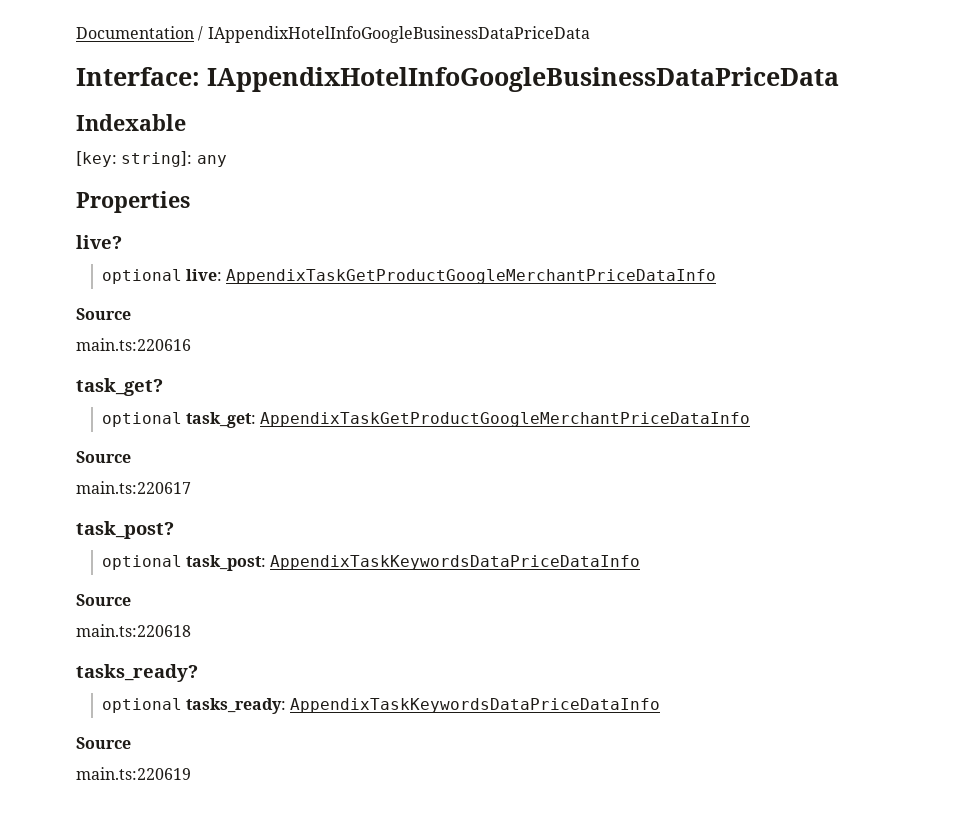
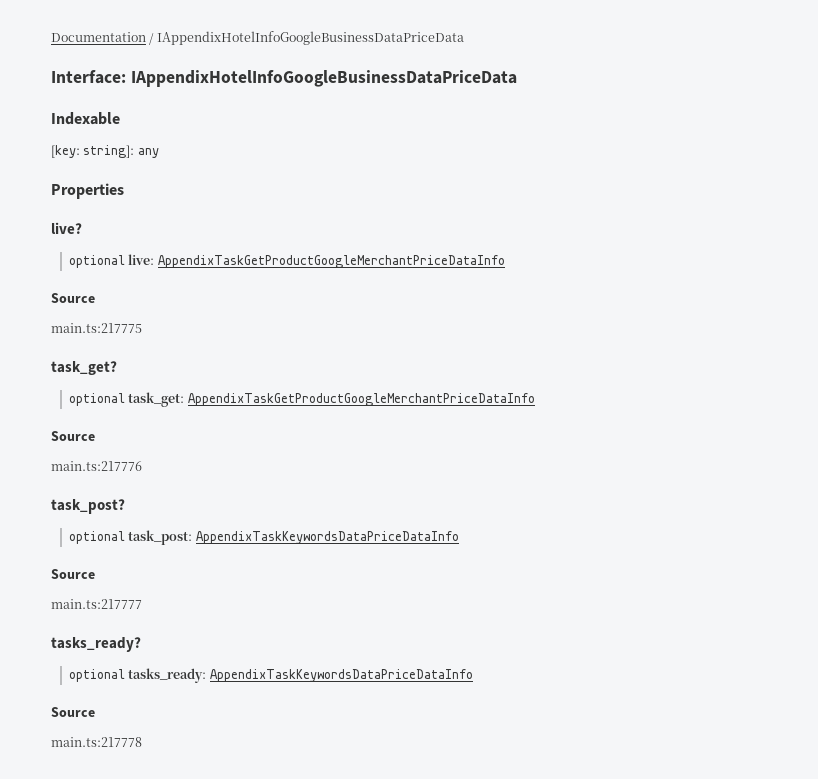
[76,338,191,351] main.ts:220616 -> [51,323,142,333] main.ts:217775
[76,481,191,494] main.ts:220617 -> [51,461,142,471] main.ts:217776
[76,624,191,637] main.ts:220618 -> [51,599,142,609] main.ts:217777
[76,767,191,780] main.ts:220619 -> [51,737,142,747] main.ts:217778

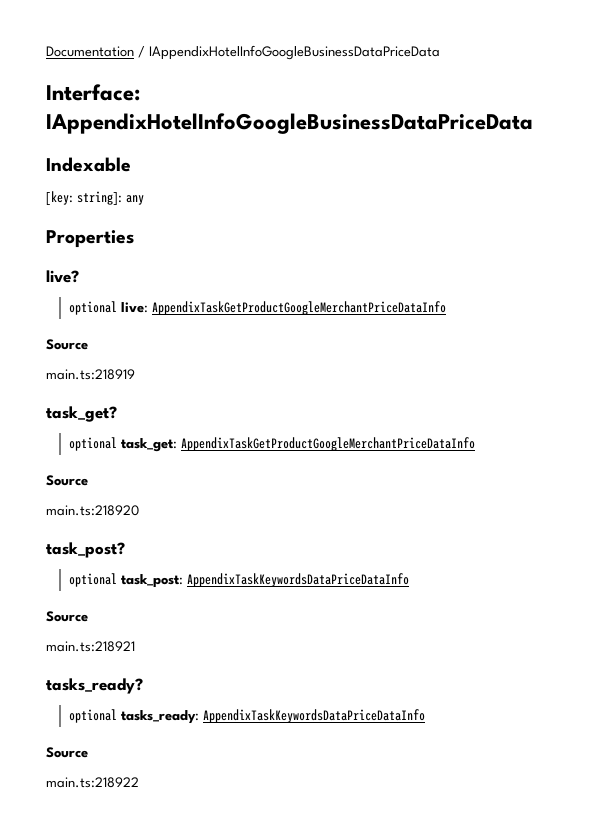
[51,323,142,333] main.ts:217775 -> [46,369,135,380] main.ts:218919
[51,461,142,471] main.ts:217776 -> [46,505,139,516] main.ts:218920
[51,599,142,609] main.ts:217777 -> [46,641,135,652] main.ts:218921
[51,737,142,747] main.ts:217778 -> [46,777,139,788] main.ts:218922

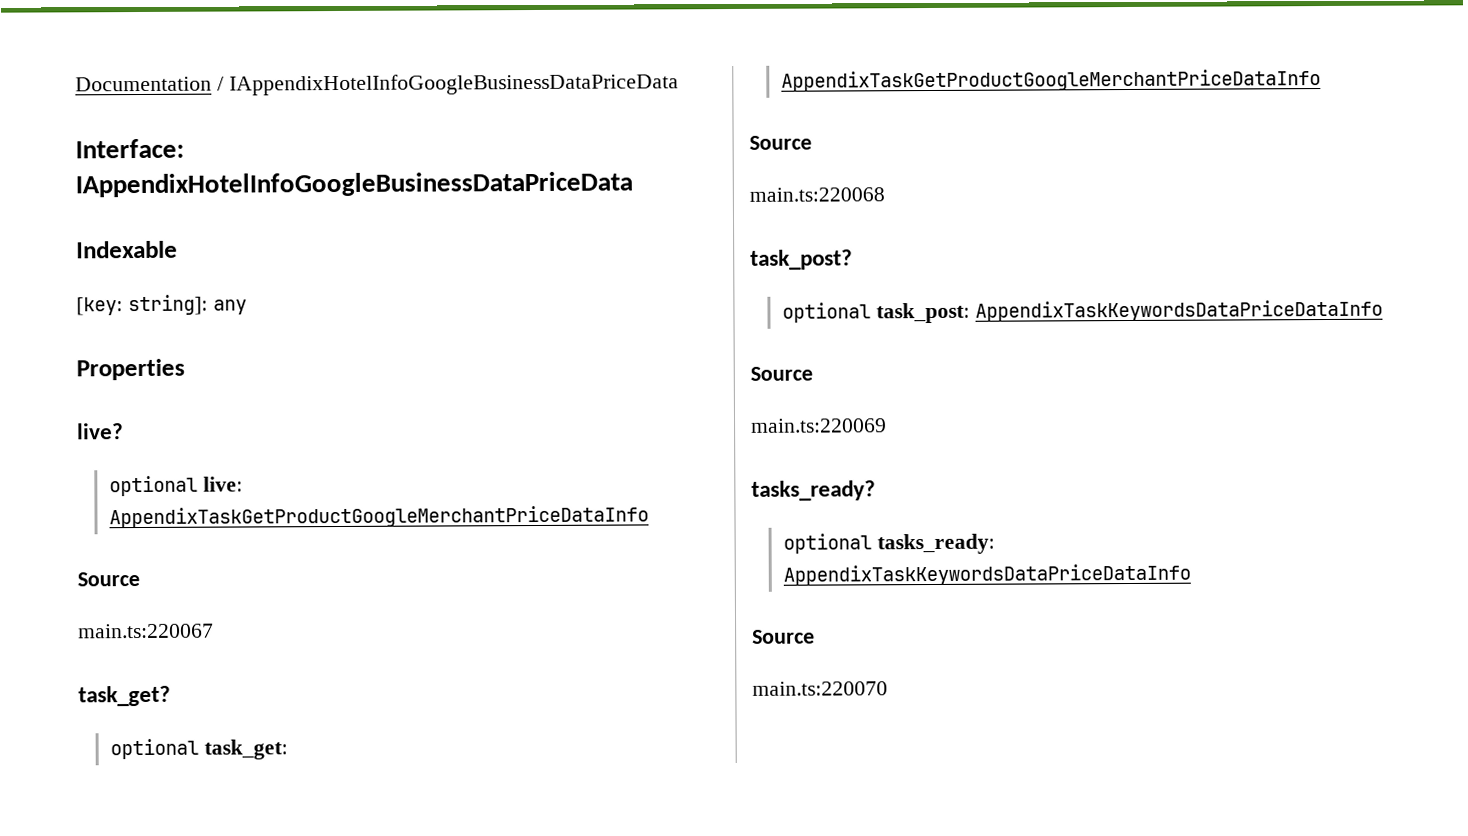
[46,369,135,380] main.ts:218919 -> [78,623,214,639] main.ts:220067
[46,505,139,516] main.ts:218920 -> [749,187,885,202] main.ts:220068
[46,641,135,652] main.ts:218921 -> [751,418,887,433] main.ts:220069
[46,777,139,788] main.ts:218922 -> [752,681,888,696] main.ts:220070

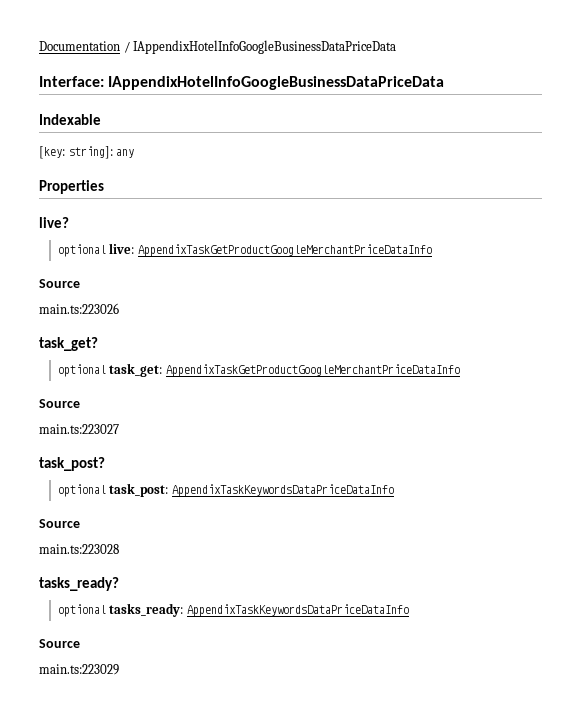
[78,623,214,639] main.ts:220067 -> [39,303,119,314] main.ts:223026
[749,187,885,202] main.ts:220068 -> [39,424,119,434] main.ts:223027
[751,418,887,433] main.ts:220069 -> [39,544,119,554] main.ts:223028
[752,681,888,696] main.ts:220070 -> [39,664,119,675] main.ts:223029

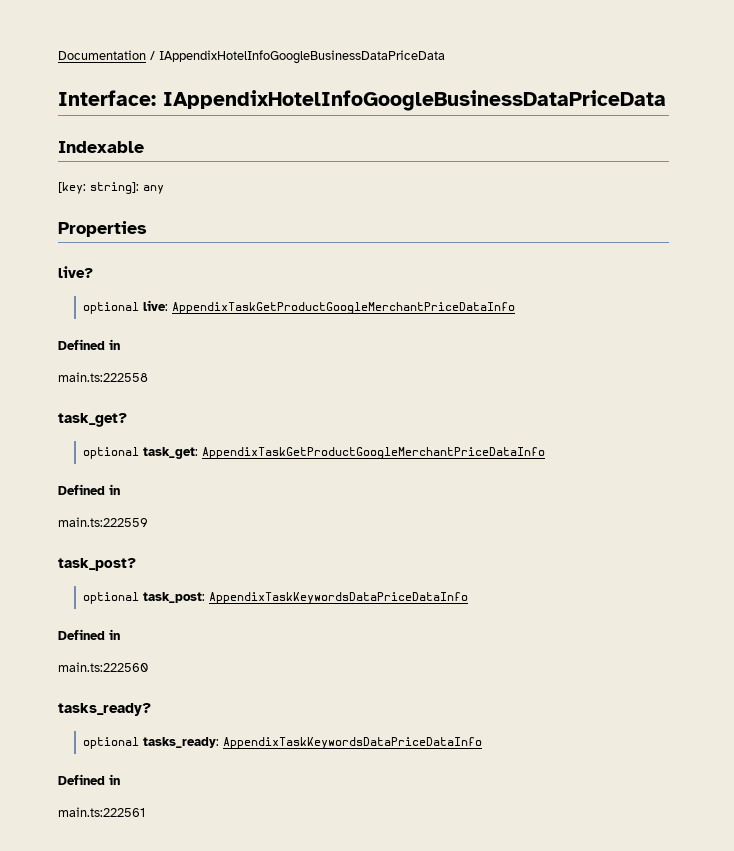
[39,279,80,288] [39,303,119,314] Source // main.ts:223026 -> [58,339,120,350] [58,372,148,382] Defined in // main.ts:222558
[39,399,80,408] [39,424,119,434] Source // main.ts:223027 -> [58,484,120,495] [58,517,148,527] Defined in // main.ts:222559
[39,519,80,528] [39,544,119,554] Source // main.ts:223028 -> [58,629,120,640] [58,662,148,672] Defined in // main.ts:222560
[39,639,80,648] [39,664,119,675] Source // main.ts:223029 -> [58,774,120,785] [58,807,145,817] Defined in // main.ts:222561

